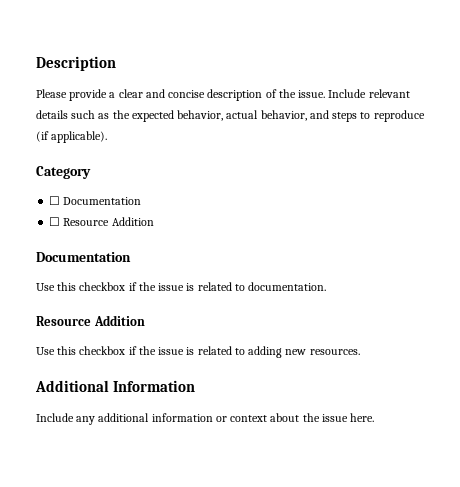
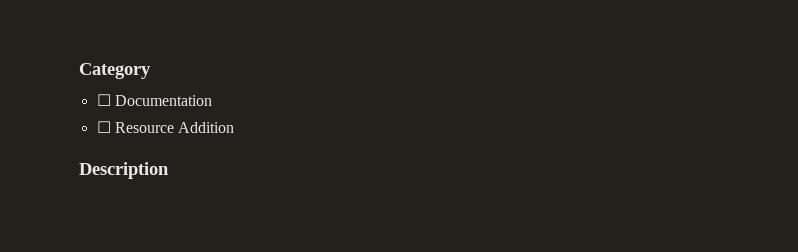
[36,56,116,71] [36,89,410,101] [36,110,425,122] [36,131,108,143] Description // Please provide a clear and concise description of the issue. Include relevant details such as the expected behavior, actual behavior, and steps to reproduce (if applicable). // -> (79, 71) none
[36,252,131,262] [36,282,327,291] [36,315,145,326] [36,346,360,358] [35,380,196,392] [36,413,375,425] Documentation // Use this checkbox if the issue is related to documentation. // Resource Addition // Use this checkbox if the issue is related to adding new resources. // Additional Information // Include any additional information or context about the issue here. -> [79,162,169,179] Description

